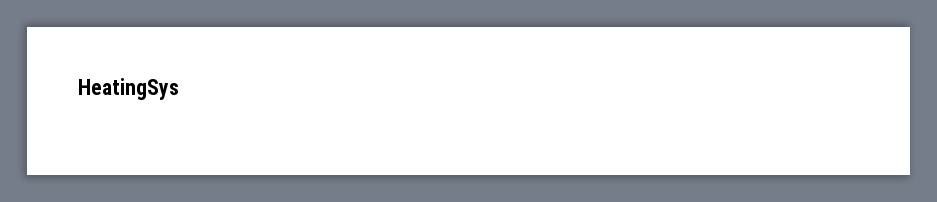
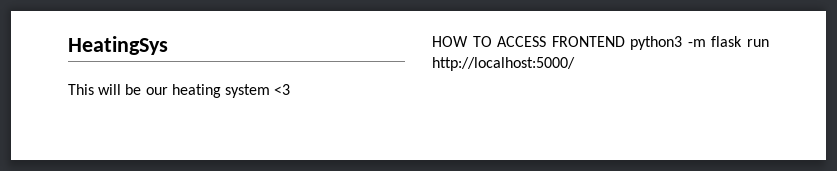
(179, 89) none -> [68,84,291,98] [432,36,769,50] [432,57,575,71] // This will be our heating system <3 // HOW TO ACCESS FRONTEND python3 -m flask run http://localhost:5000/

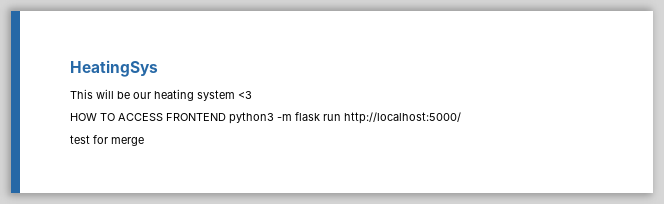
(575, 64) none -> [70,135,144,146] // test for merge

